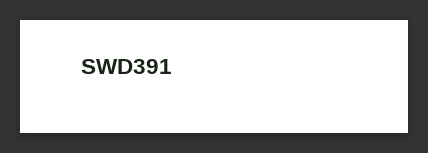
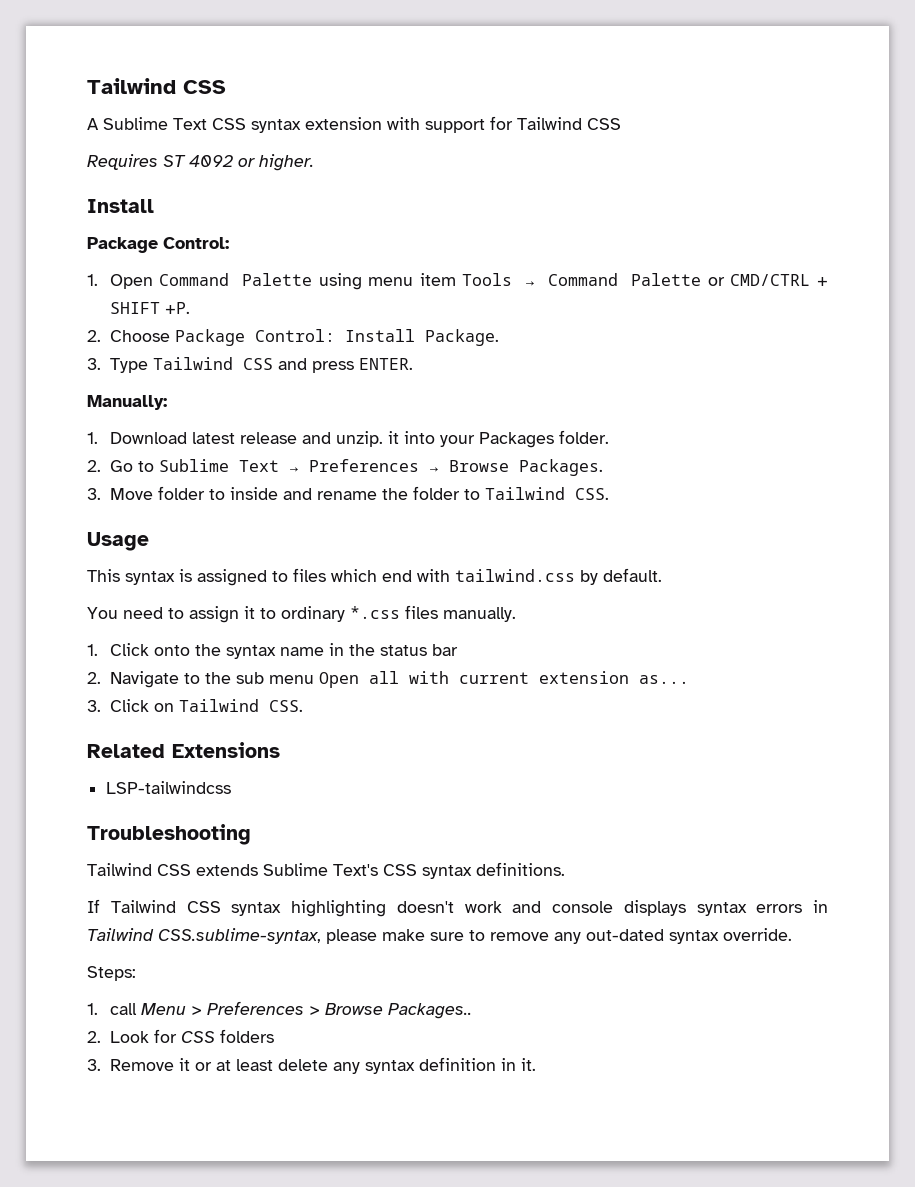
[81,59,172,74] SWD391 -> [87,78,226,94] [87,116,621,133] [87,154,314,171] [87,199,154,213] [87,237,229,253] [87,273,829,290] [109,302,190,314] [87,329,499,346] [87,357,413,373] [87,395,167,410] [87,430,609,448] [87,459,603,476] [87,486,609,500] [87,532,149,551] [87,568,662,586] [87,605,516,623] [87,643,458,659] [87,671,689,688] [87,699,303,712] [87,742,280,758] [106,781,232,794] [87,824,251,845] [87,862,565,879] [87,899,828,917] [87,928,792,944] [87,966,136,981] [87,1001,472,1019] [87,1029,274,1043] [87,1057,536,1074] Tailwind CSS // A Sublime Text CSS syntax extension with support for Tailwind CSS // Requires ST 4092 or higher. // Install // Package Control: // 1. Open Command Palette using menu item Tools → Command Palette or CMD/CTRL + SHIFT +P. // 2. Choose Package Control: Install Package. // 3. Type Tailwind CSS and press ENTER. // Manually: // 1. Download latest release and unzip. it into your Packages folder. // 2. Go to Sublime Text → Preferences → Browse Packages. // 3. Move folder to inside and rename the folder to Tailwind CSS. // Usage // This syntax is assigned to files which end with tailwind.css by default. // You need to assign it to ordinary *.css files manually. // 1. Click onto the syntax name in the status bar // 2. Navigate to the sub menu Open all with current extension as... // 3. Click on Tailwind CSS. // Related Extensions // LSP-tailwindcss // Troubleshooting // Tailwind CSS extends Sublime Text's CSS syntax definitions. // If Tailwind CSS syntax highlighting doesn't work and console displays syntax errors in Tailwind CSS.sublime-syntax, please make sure to remove any out-dated syntax override. // Steps: // 1. call Menu > Preferences > Browse Packages.. // 2. Look for CSS folders // 3. Remove it or at least delete any syntax definition in it.

